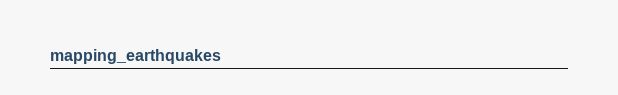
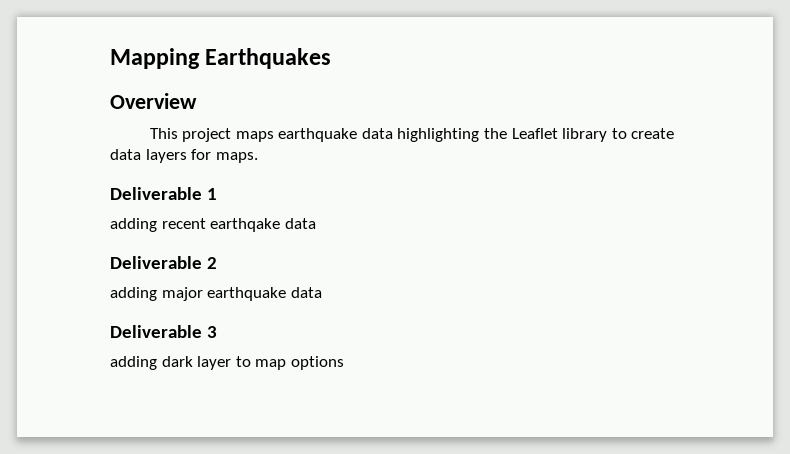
[50,49,221,64] mapping_earthquakes -> [110,48,332,69] [110,93,197,109] [149,128,675,142] [110,149,258,163] [110,187,218,200] [110,218,316,232] [110,256,218,269] [110,287,322,301] [110,325,218,338] [110,356,344,370] Mapping Earthquakes // Overview // This project maps earthquake data highlighting the Leaflet library to create data layers for maps. // Deliverable 1 // adding recent earthqake data // Deliverable 2 // adding major earthquake data // Deliverable 3 // adding dark layer to map options

